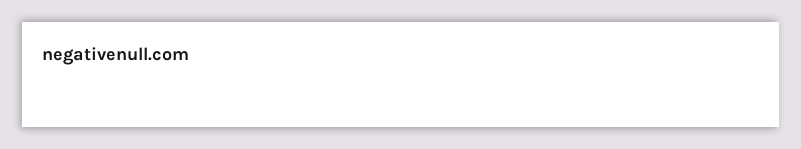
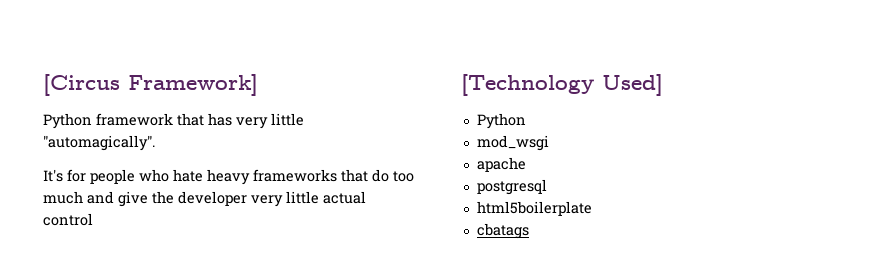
[42,47,189,65] negativenull.com -> [43,74,258,96] [43,113,304,129] [43,135,155,151] [43,169,414,185] [43,191,366,207] [43,213,93,226] [461,74,663,96] [476,113,526,129] [476,135,549,151] [476,157,526,172] [476,179,547,195] [476,201,592,216] [476,223,529,239] [Circus Framework] // Python framework that has very little "automagically". // It's for people who hate heavy frameworks that do too much and give the developer very little actual control // [Technology Used] // Python // mod_wsgi // apache // postgresql // html5boilerplate // cbatags

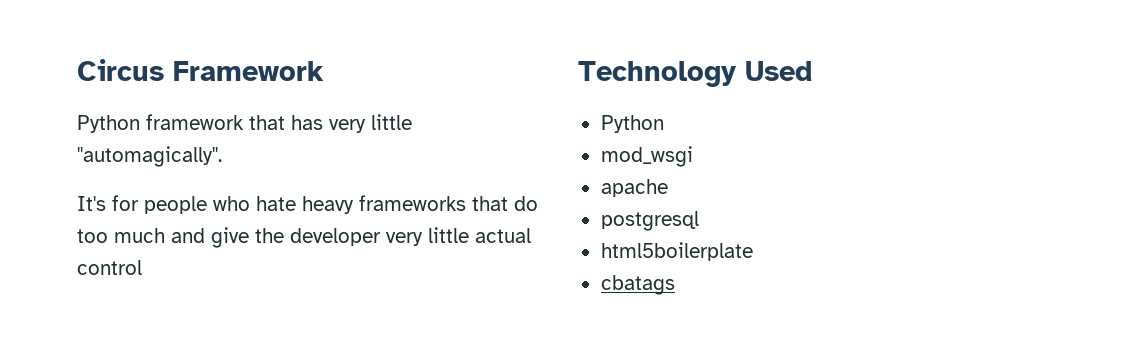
[43,74,258,96] [Circus Framework] -> [77,59,324,81] Circus Framework
[461,74,663,96] [Technology Used] -> [578,61,812,87] Technology Used

